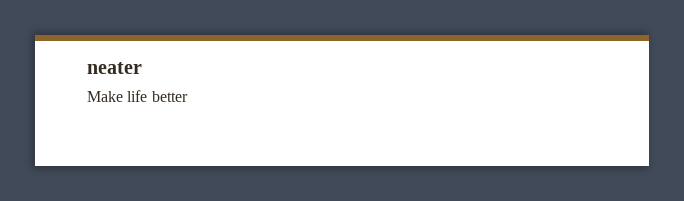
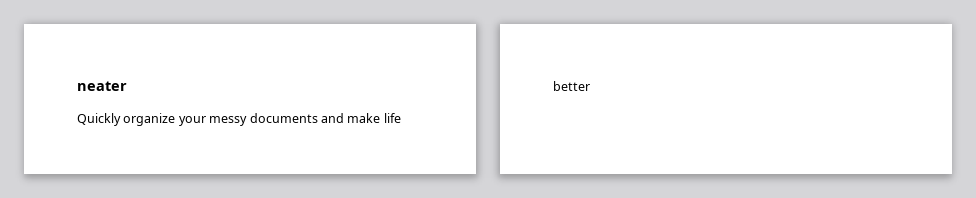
[87,91,123,102] Make -> [77,113,381,126] Quickly organize your messy documents and make

